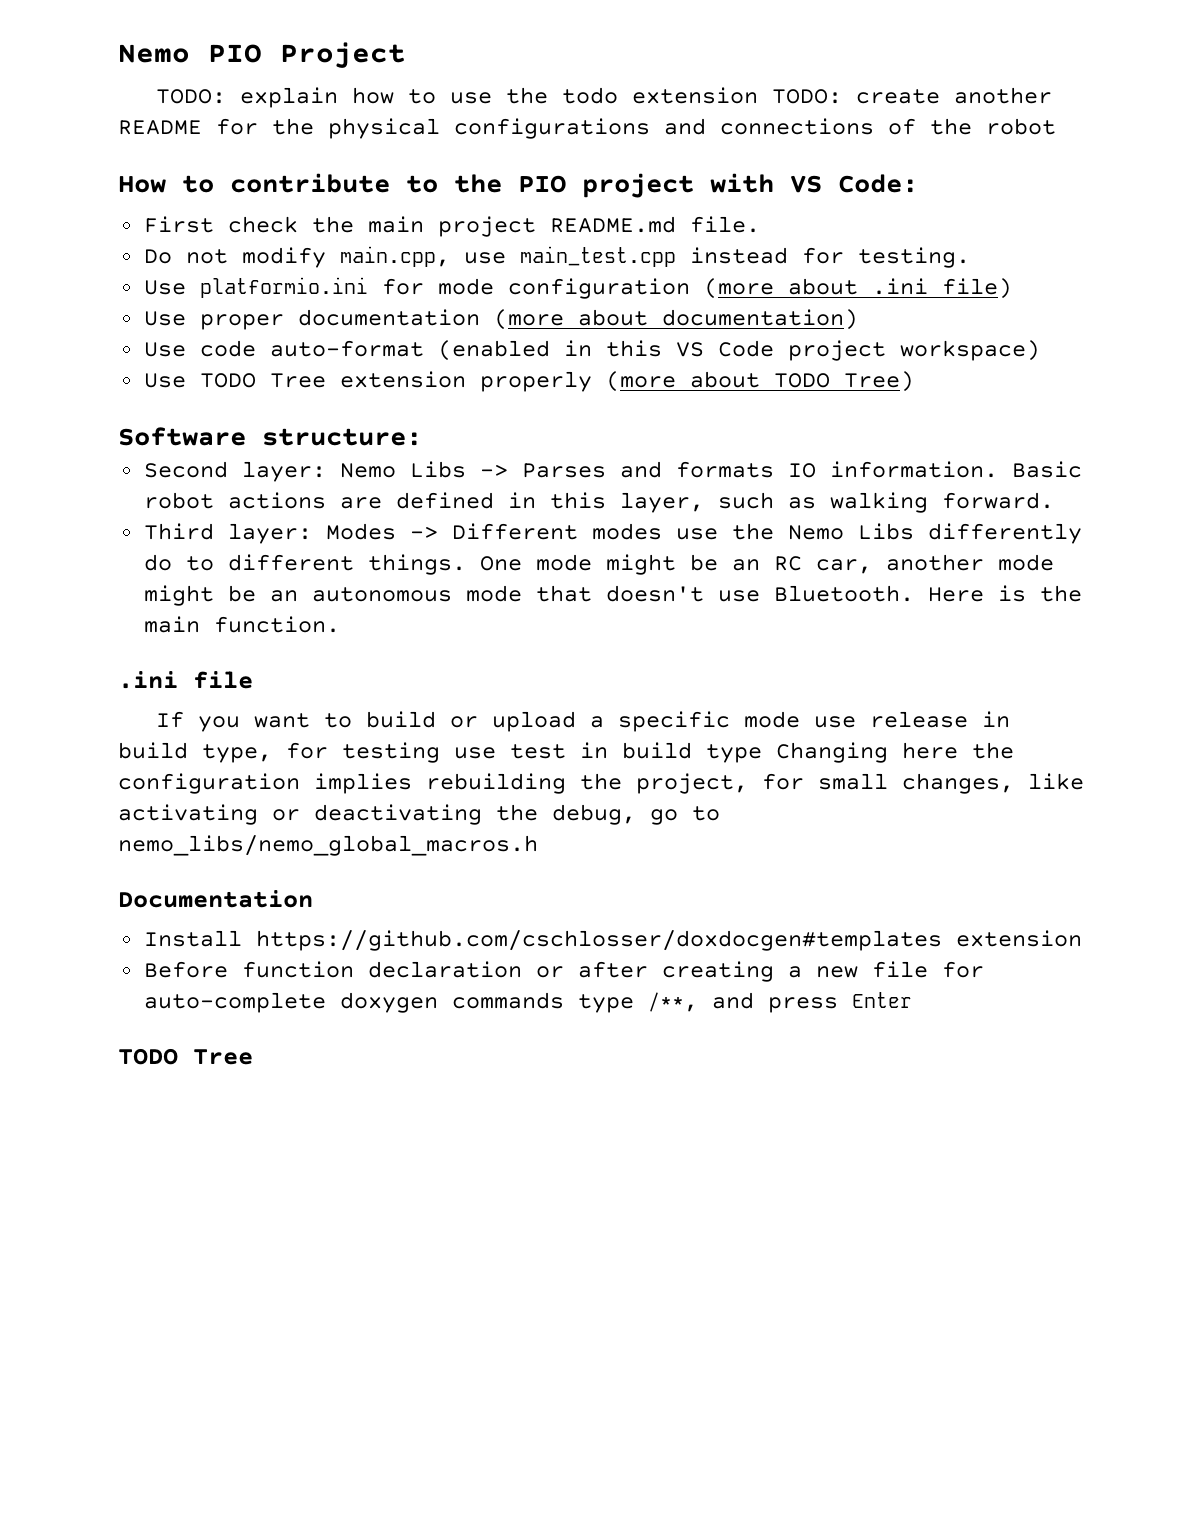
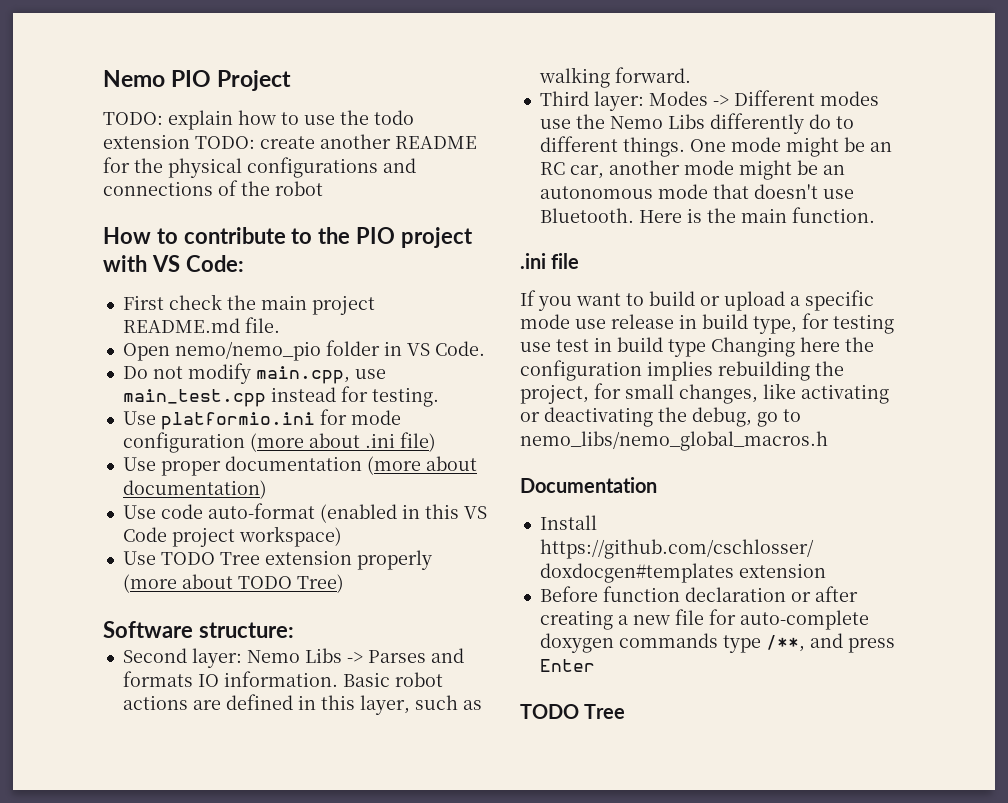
(760, 224) none -> [122,340,485,361] // Open nemo/nemo_pio folder in VS Code.

